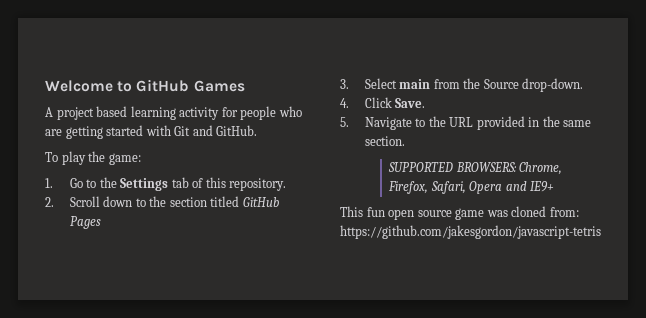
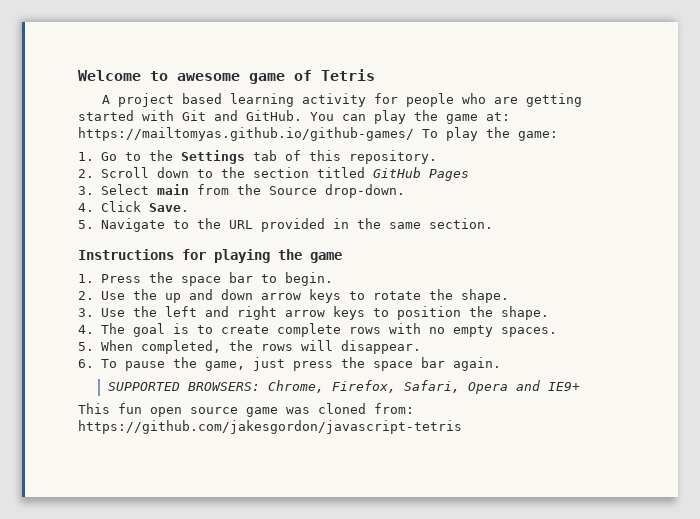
[136,79,245,92] GitHub Games -> [177,69,375,84] awesome game of Tetris
(258, 130) // -> [310,110,510,124] [78,127,414,141] You can play the game at: https://mailtomyas.github.io/github-games/
(405, 141) none -> [78,249,342,263] [78,272,333,286] [78,289,509,303] [78,306,549,320] [78,323,557,337] [78,340,421,354] [78,357,501,371] // Instructions for playing the game // 1. Press the space bar to begin. // 2. Use the up and down arrow keys to rotate the shape. // 3. Use the left and right arrow keys to position the shape. // 4. The goal is to create complete rows with no empty spaces. // 5. When completed, the rows will disappear. // 6. To pause the game, just press the space bar again.

